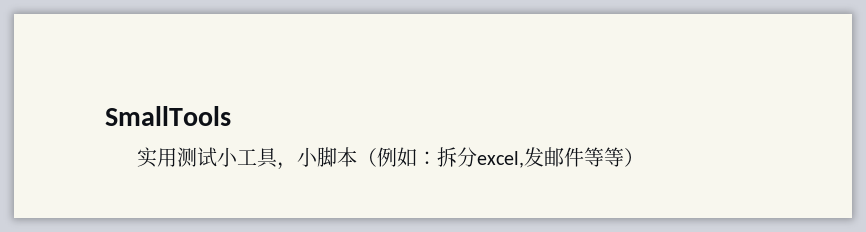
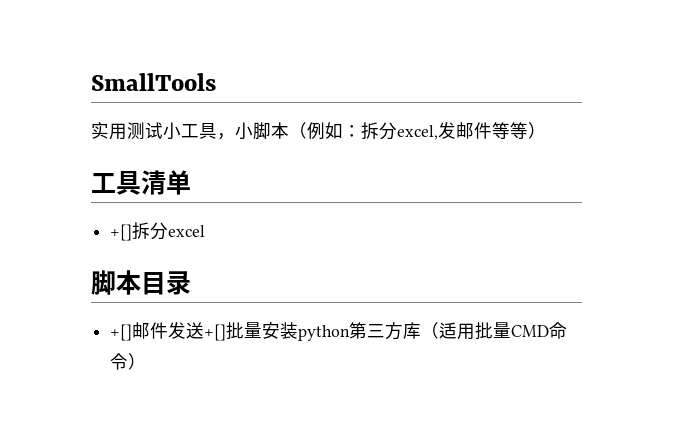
(645, 157) none -> [91,170,191,195] [110,222,206,241] [91,270,191,295] [110,322,568,341] [110,353,147,370] // 工具清单 // +[]拆分excel // 脚本目录 // +[]邮件发送+[]批量安装python第三方库（适用批量CMD命令）

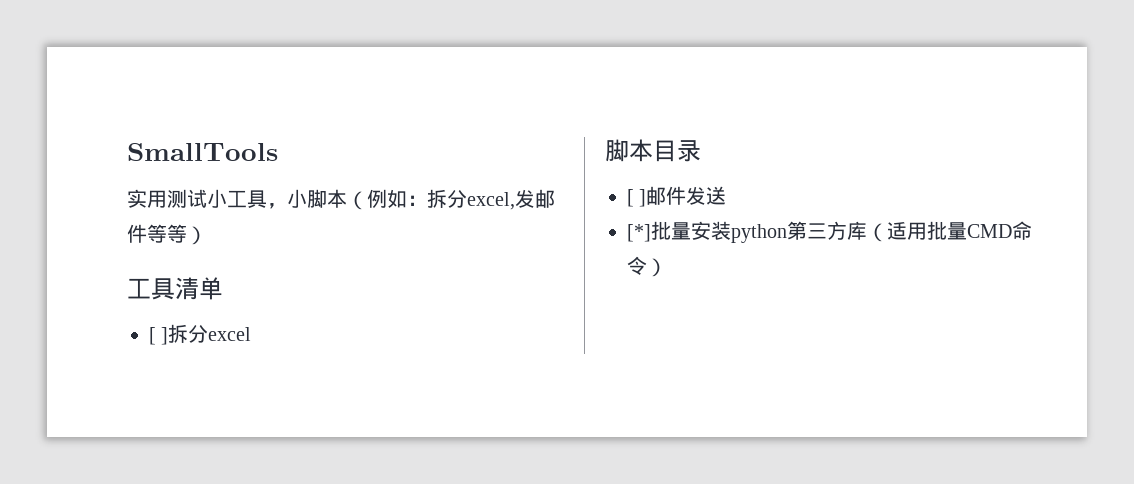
[110,224,133,241] +[] -> [149,327,169,345] [ ]
[110,324,133,341] +[] -> [627,189,647,207] [ ]
[204,324,227,341] +[] -> [627,224,651,242] // [*]

